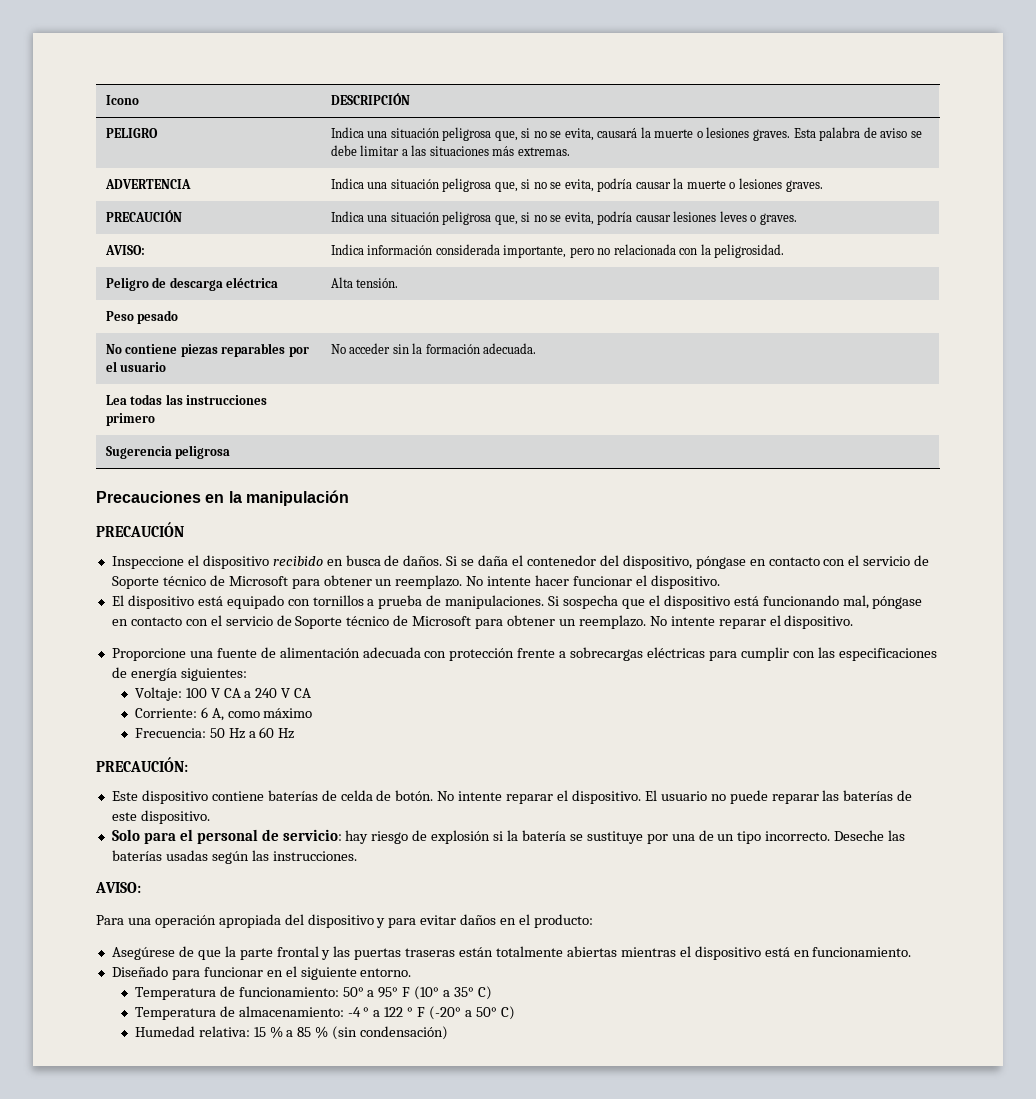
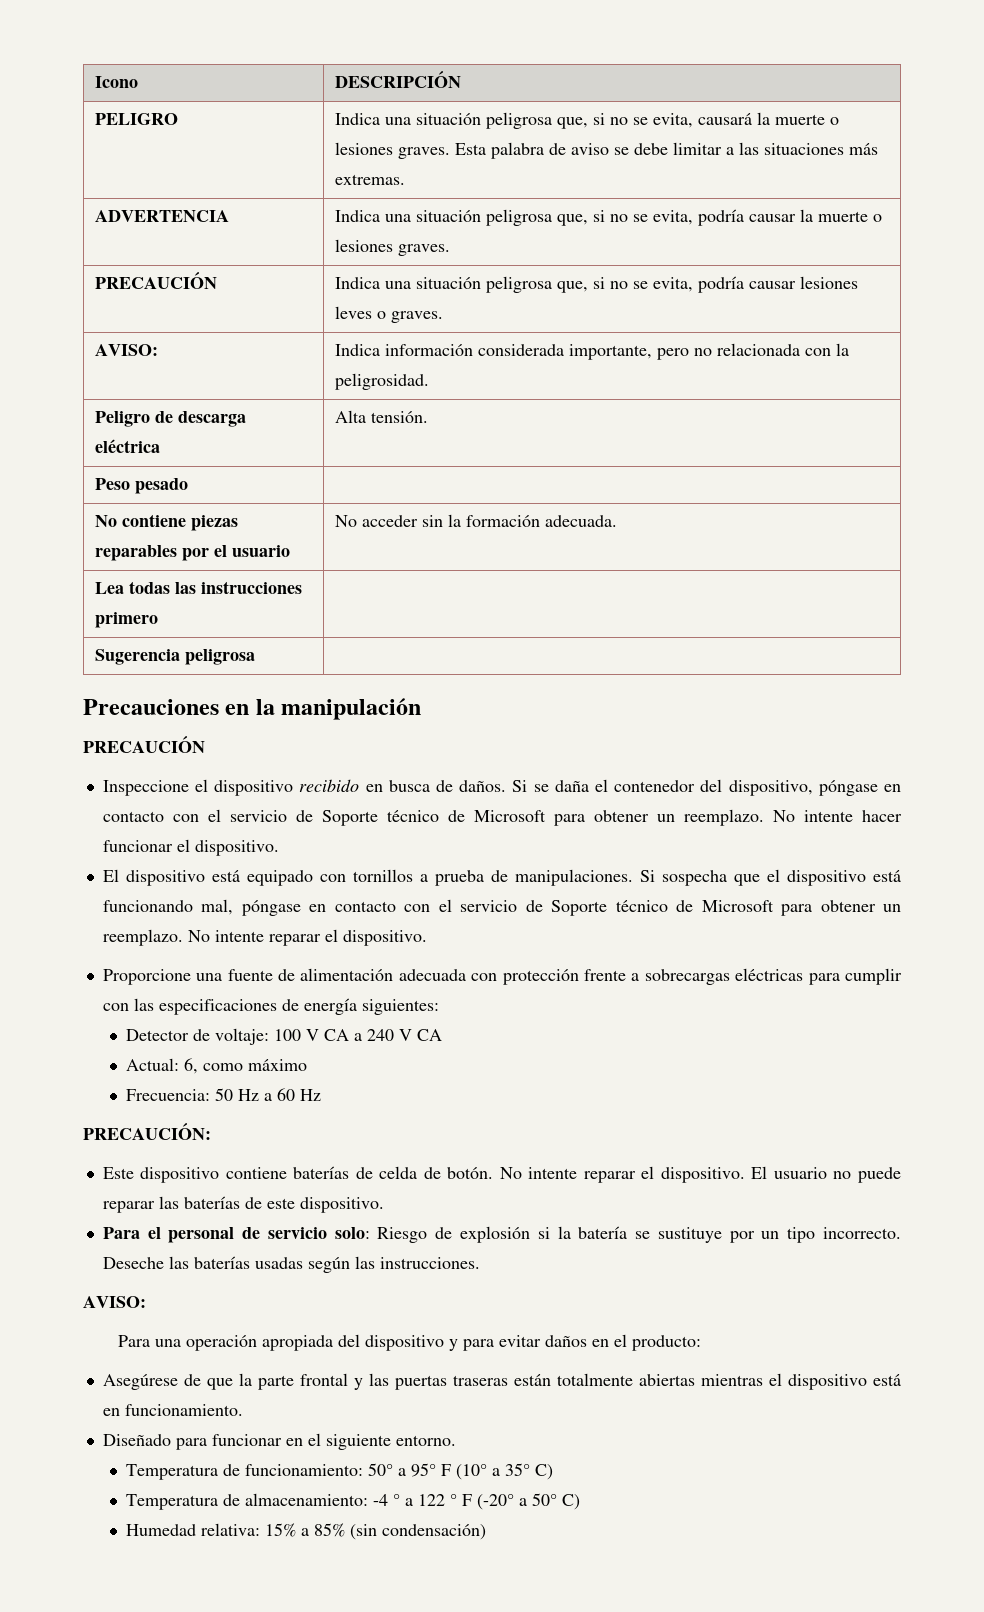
[134,687,182,701] Voltaje: -> [126,1028,270,1045] Detector de voltaje:
[134,707,224,721] Corriente: 6 A, -> [126,1058,199,1074] Actual: 6,
[111,829,176,844] Solo para -> [102,1227,140,1239] Para
[282,829,409,844] servicio: hay riesgo -> [267,1227,428,1243] servicio solo: Riesgo
[671,830,714,841] una de -> (755, 1237) none
[253,1026,329,1038] 15 % a 85 % -> [265,1523,346,1537] 15% a 85%

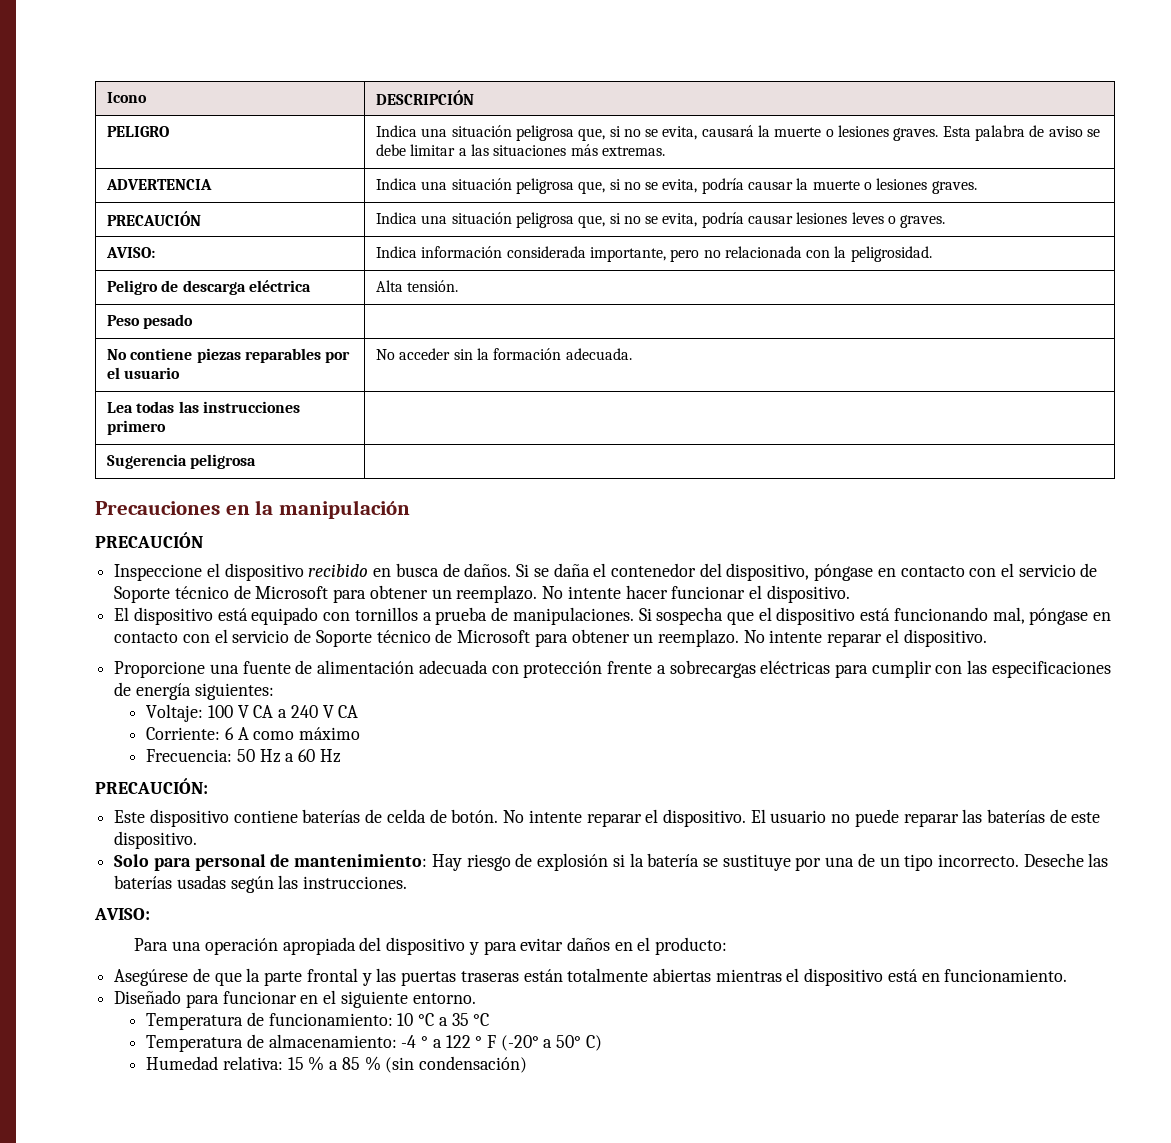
[126,1028,270,1045] Detector de voltaje: -> [146,704,204,722] Voltaje:
[126,1058,199,1074] Actual: 6, -> [146,727,249,740] Corriente: 6 A
[102,1227,428,1243] Para el personal de servicio solo: Riesgo -> [114,854,511,871] Solo para personal de mantenimiento: Hay riesgo
(755, 1237) none -> [825,853,875,867] una de
[368,1463,554,1480] 50° a 95° F (10° a 35° C) -> [397,1013,490,1026] 10 °C a 35 °C
[265,1523,346,1537] 15% a 85% -> [287,1056,381,1071] 15 % a 85 %

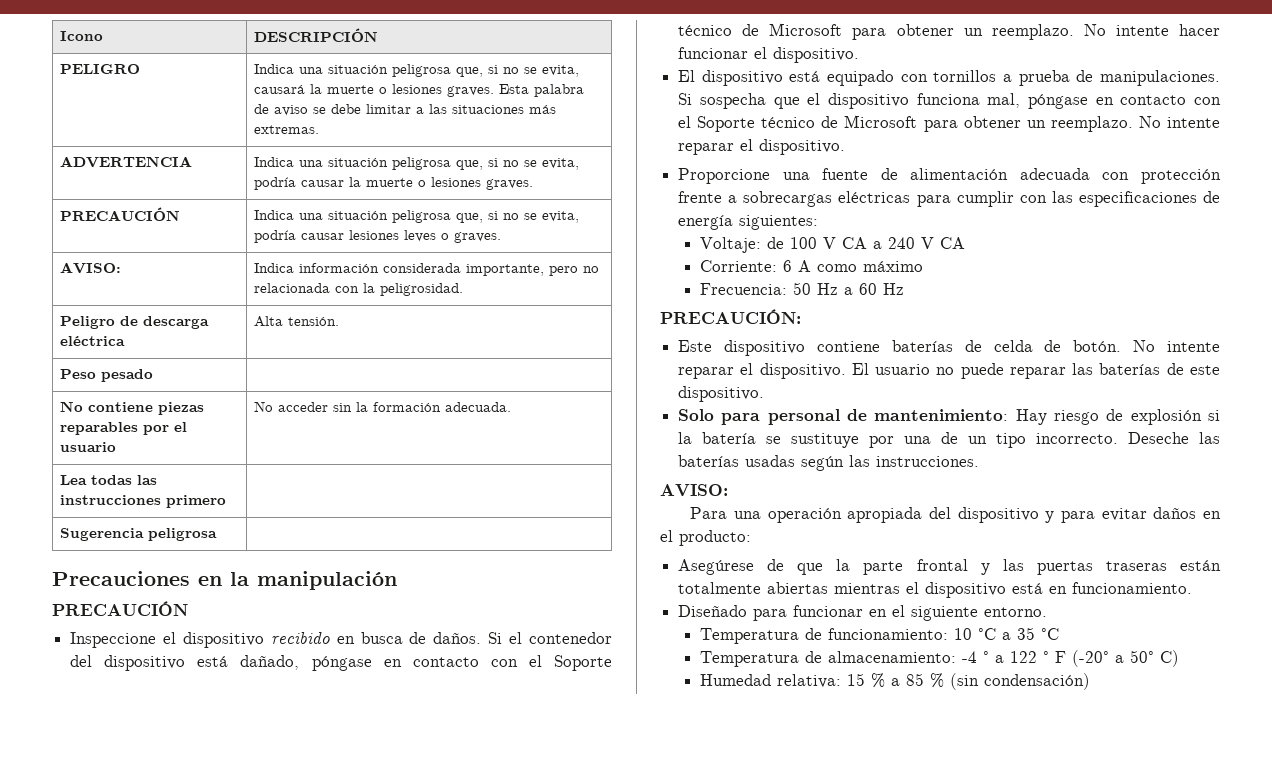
[533,563,590,577] se daña -> (503, 638) none
[726,563,1098,581] dispositivo, póngase en contacto con el servicio de -> [104,655,542,671] dispositivo está dañado, póngase en contacto con el
[860,607,988,621] está funcionando -> [916,93,980,105] funciona
[232,629,312,643] servicio de -> (692, 122) none
(204, 713) none -> [766,237,784,249] de

